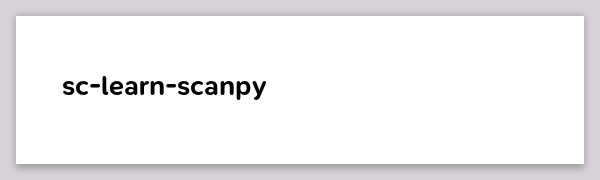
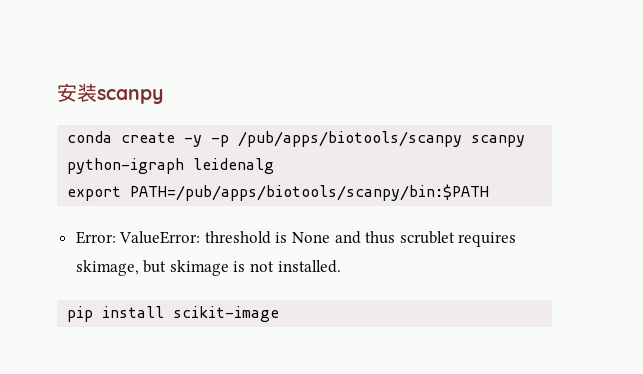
[62,76,267,100] sc-learn-scanpy -> [57,83,163,104] [67,131,526,147] [67,158,275,174] [67,184,490,201] [75,231,517,247] [75,260,341,276] [67,306,280,322] 安装scanpy // conda create -y -p /pub/apps/biotools/scanpy scanpy python-igraph leidenalg // export PATH=/pub/apps/biotools/scanpy/bin:$PATH // Error: ValueError: threshold is None and thus scrublet requires skimage, but skimage is not installed. // pip install scikit-image

